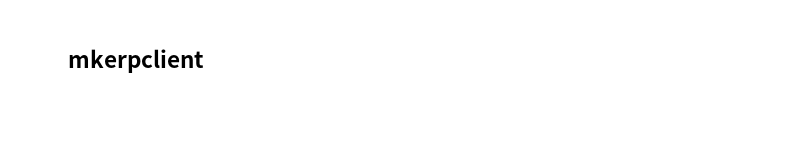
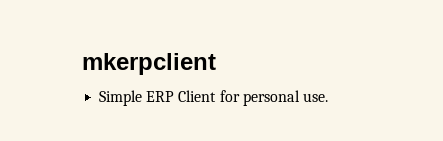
(204, 61) none -> [99,90,328,106] // Simple ERP Client for personal use.

